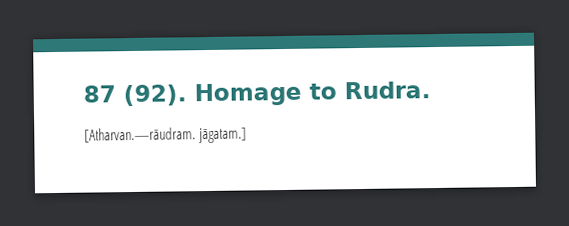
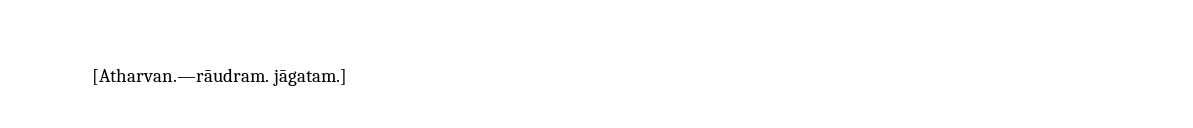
[83,81,431,107] 87 (92). Homage to Rudra. // -> (92, 76) none

